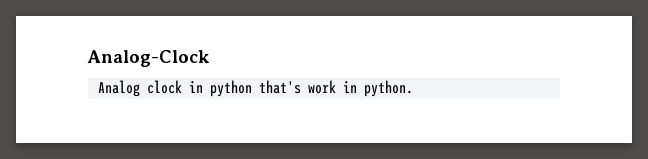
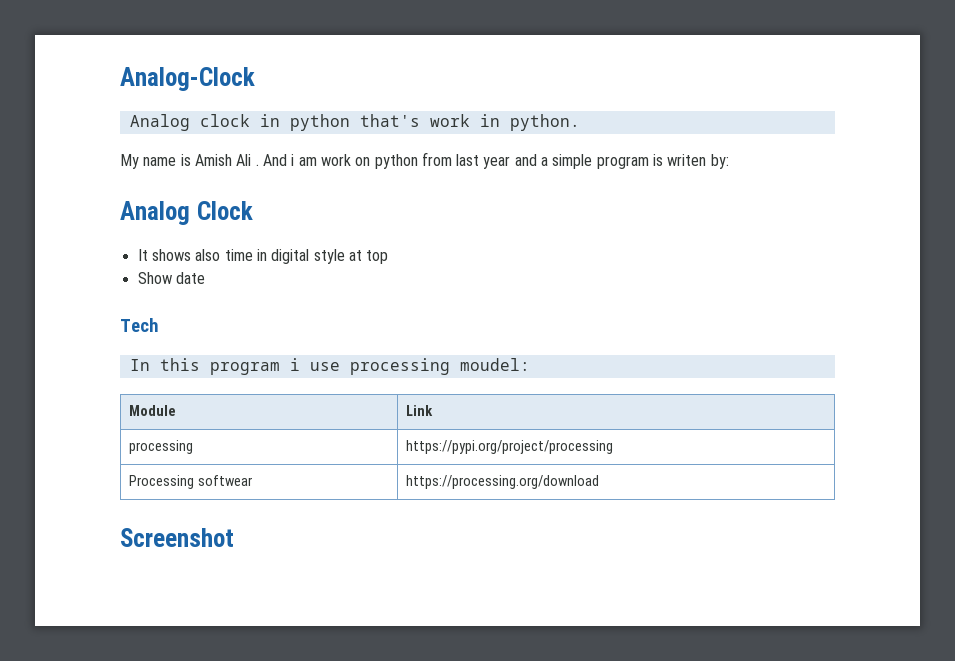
(413, 88) none -> [120,152,729,169] [120,201,253,225] [137,249,389,264] [137,272,205,284] [120,318,158,332] [129,358,530,375] [129,405,177,416] [406,405,434,416] [129,440,194,454] [406,440,614,454] [129,475,253,489] [406,475,600,489] [120,528,234,547] // My name is Amish Ali . And i am work on python from last year and a simple program is writen by: // Analog Clock // It shows also time in digital style at top // Show date // Tech // In this program i use processing moudel: // Module | Link // processing | https://pypi.org/project/processing // Processing softwear | https://processing.org/download // Screenshot

